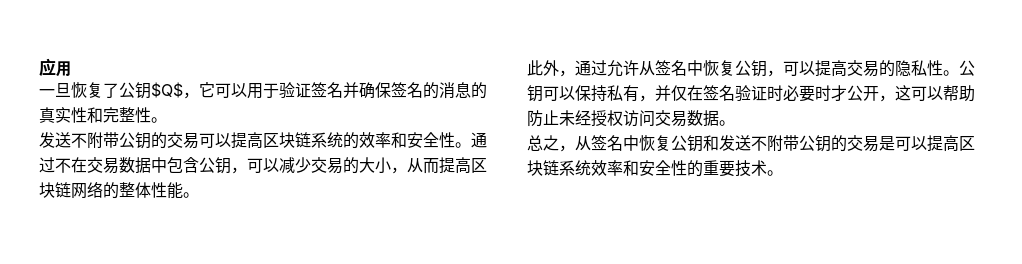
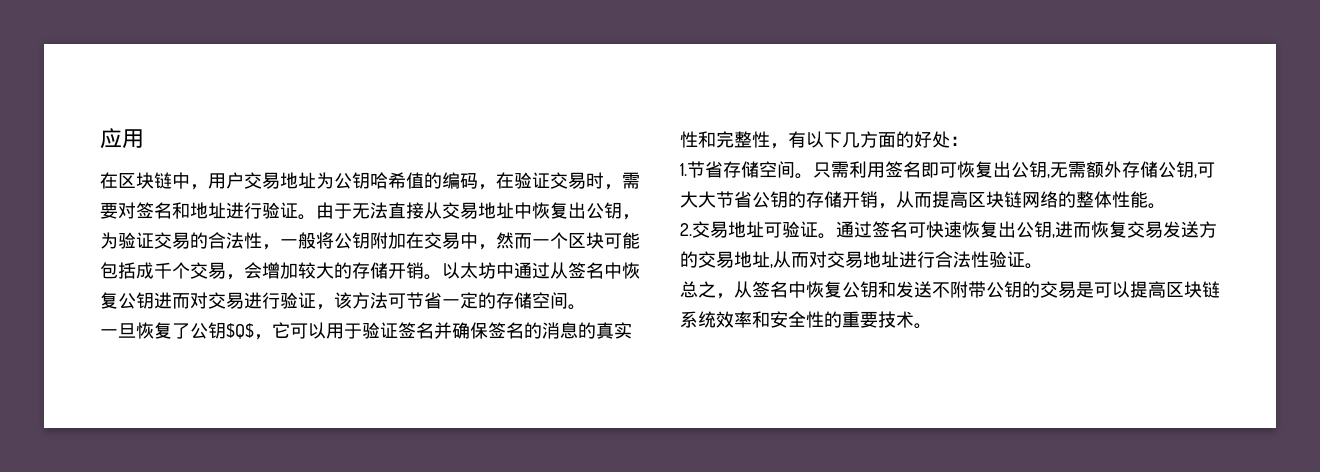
(71, 69) none -> [100,172,640,190] [100,202,640,220] [100,232,640,250] [100,262,640,280] [100,292,586,310] // 在区块链中，用户交易地址为公钥哈希值的编码，在验证交易时，需要对签名和地址进行验证。由于无法直接从交易地址中恢复出公钥，为验证交易的合法性，一般将公钥附加在交易中，然而一个区块可能包括成千个交易，会增加较大的存储开销。以太坊中通过从签名中恢复公钥进而对交易进行验证，该方法可节省一定的存储空间。
[151,117,167,123] [39,132,487,149] [39,157,391,174] 。 // 发送不附带公钥的交易可以提高区块链系统的效率和安全性。通过不在交易数据中包含公钥，可以减少交易的大小 -> [770,131,968,149] [680,161,1215,179] [680,191,878,208] ，有以下几方面的好处： // 1.节省存储空间。只需利用签名即可恢复出公钥,无需额外存储公钥,可大大节省公钥的存储开销
[527,60,975,77] [527,85,975,102] [527,110,719,127] 此外，通过允许从签名中恢复公钥，可以提高交易的隐私性。公钥可以保持私有，并仅在签名验证时必要时才公开，这可以帮助防止未经授权访问交易数据 -> [680,221,1217,239] [680,251,1025,268] 2.交易地址可验证。通过签名可快速恢复出公钥,进而恢复交易发送方的交易地址,从而对交易地址进行合法性验证

